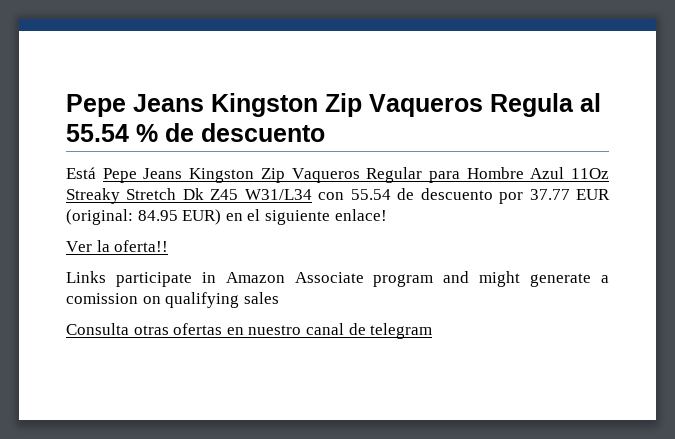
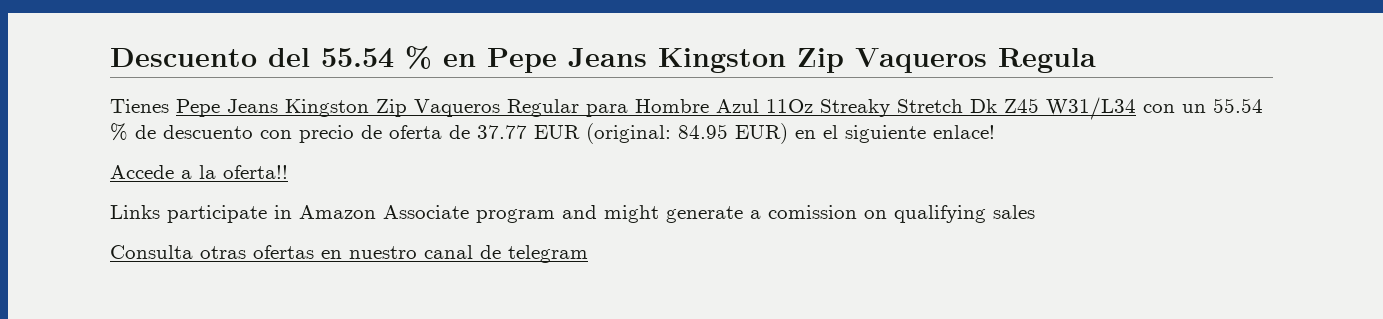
(66, 105) none -> [110,46,476,69] Descuento del 55.54 % en
[580,93,601,112] [66,123,325,142] [66,167,96,179] al 55.54 % de descuento // Está -> [110,99,169,113] // Tienes
[350,188,524,204] 55.54 de descuento por -> [1182,98,1263,113] [110,123,470,143] un 55.54 % de descuento con precio de oferta de
[66,241,92,252] Ver -> [110,165,192,179] Accede a

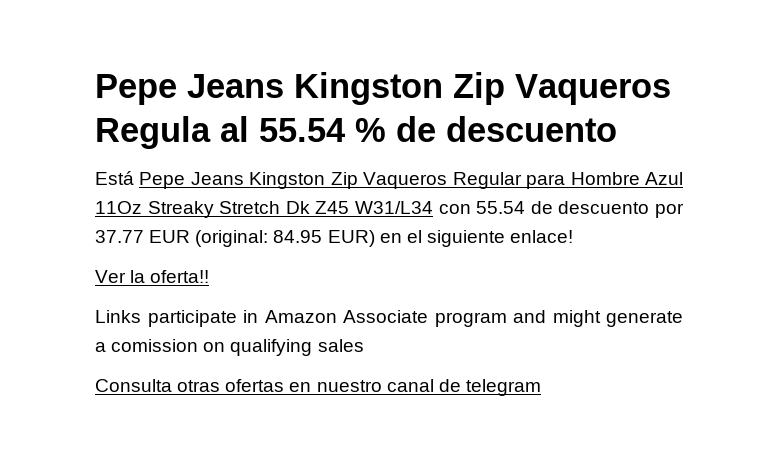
[110,46,476,69] Descuento del 55.54 % en -> (95, 89) none
[110,99,169,113] // Tienes -> [220,116,617,142] [95,171,134,185] al 55.54 % de descuento // Está
[1182,98,1263,113] [110,123,470,143] un 55.54 % de descuento con precio de oferta de -> [476,201,685,218] 55.54 de descuento por
[110,165,192,179] Accede a -> [95,270,126,283] Ver

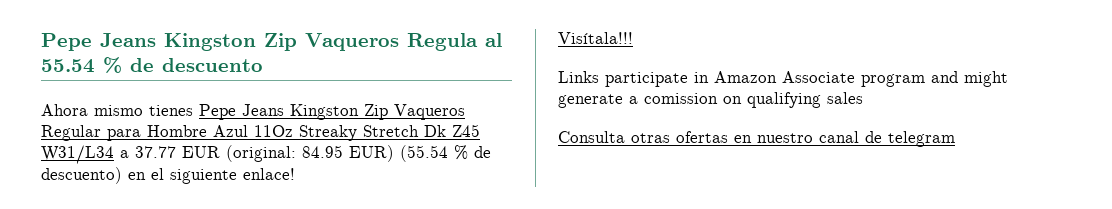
[95,171,134,185] Está -> [41,104,193,116] Ahora mismo tienes
[438,201,685,218] con 55.54 de descuento por -> [120,150,129,158] a
(375, 238) none -> [400,145,491,162] [41,167,122,184] (55.54 % de descuento)
[95,270,210,283] Ver la oferta!! -> [558,32,633,44] Visítala!!!

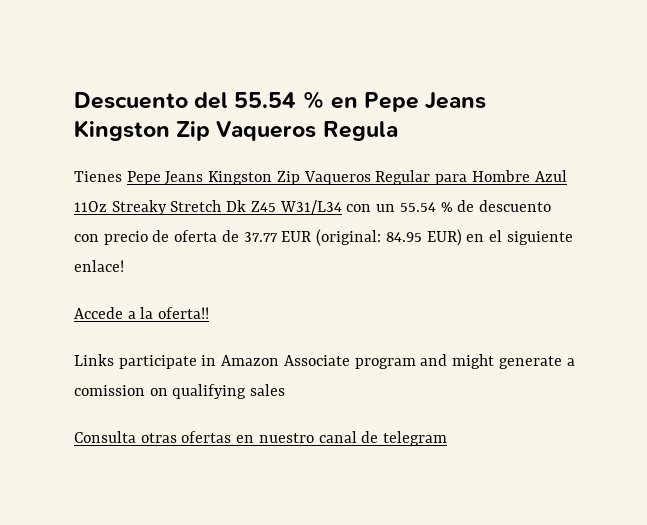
(41, 42) none -> [74,91,358,109] Descuento del 55.54 % en
[485,33,502,47] [41,57,263,73] [41,104,193,116] al 55.54 % de descuento // Ahora mismo tienes -> [74,171,122,182] // Tienes
[120,150,129,158] a -> [346,200,551,212] [74,230,239,245] con un 55.54 % de descuento con precio de oferta de
[400,145,491,162] [41,167,122,184] (55.54 % de descuento) -> (462, 237) none
[558,32,633,44] Visítala!!! -> [74,307,210,319] Accede a la oferta!!

